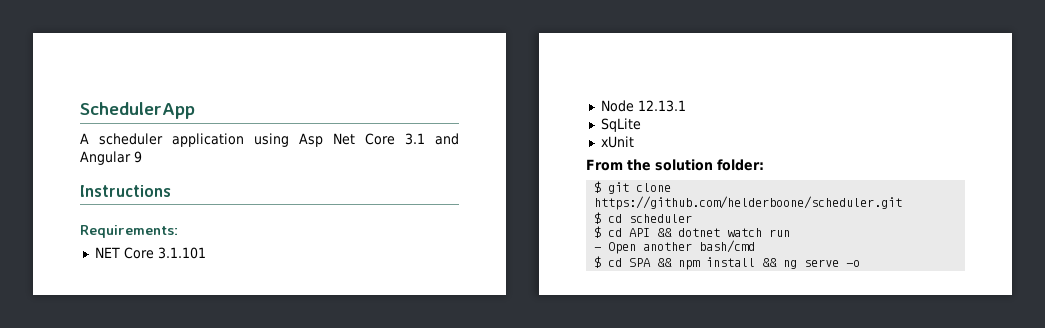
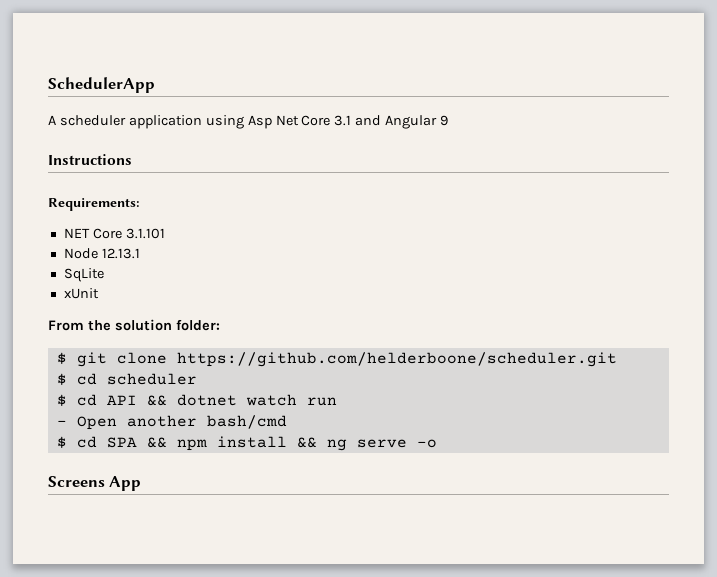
(861, 263) none -> [48,476,142,491] // Screens App

